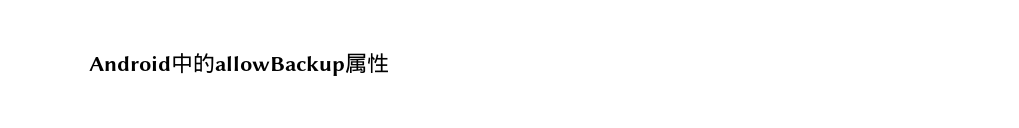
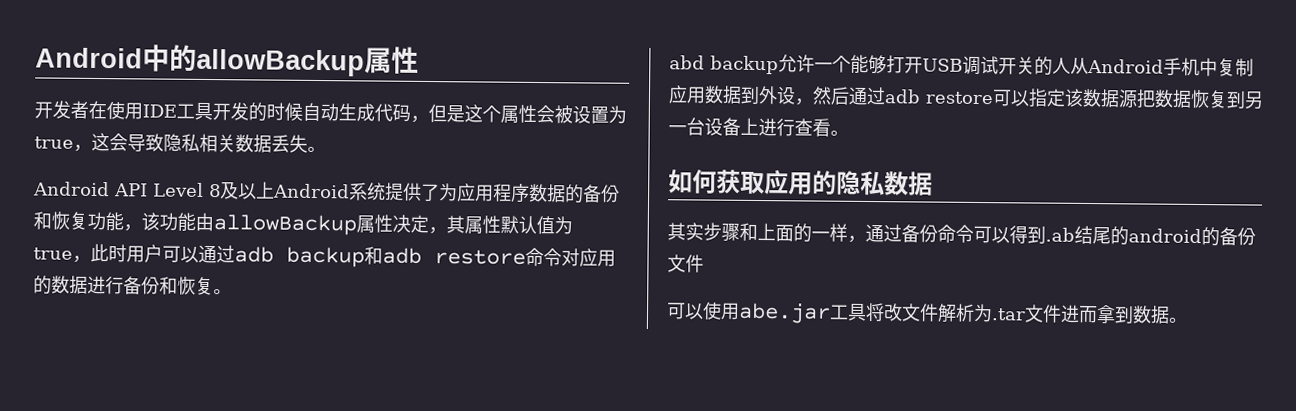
(389, 63) none -> [34,100,627,124] [34,132,326,153] [33,181,620,204] [33,211,573,236] [33,243,616,268] [33,275,232,296] [669,54,1254,77] [668,85,1264,110] [668,117,849,137] [668,169,933,196] [667,222,1256,247] [667,254,704,273] [666,301,1188,325] // 开发者在使用IDE工具开发的时候自动生成代码，但是这个属性会被设置为true，这会导致隐私相关数据丢失。 // Android API Level 8及以上Android系统提供了为应用程序数据的备份和恢复功能，该功能由allowBackup属性决定，其属性默认值为true，此时用户可以通过adb backup和adb restore命令对应用的数据进行备份和恢复。 // abd backup允许一个能够打开USB调试开关的人从Android手机中复制应用数据到外设，然后通过adb restore可以指定该数据源把数据恢复到另一台设备上进行查看。 // 如何获取应用的隐私数据 // 其实步骤和上面的一样，通过备份命令可以得到.ab结尾的android的备份文件 // 可以使用abe.jar工具将改文件解析为.tar文件进而拿到数据。

